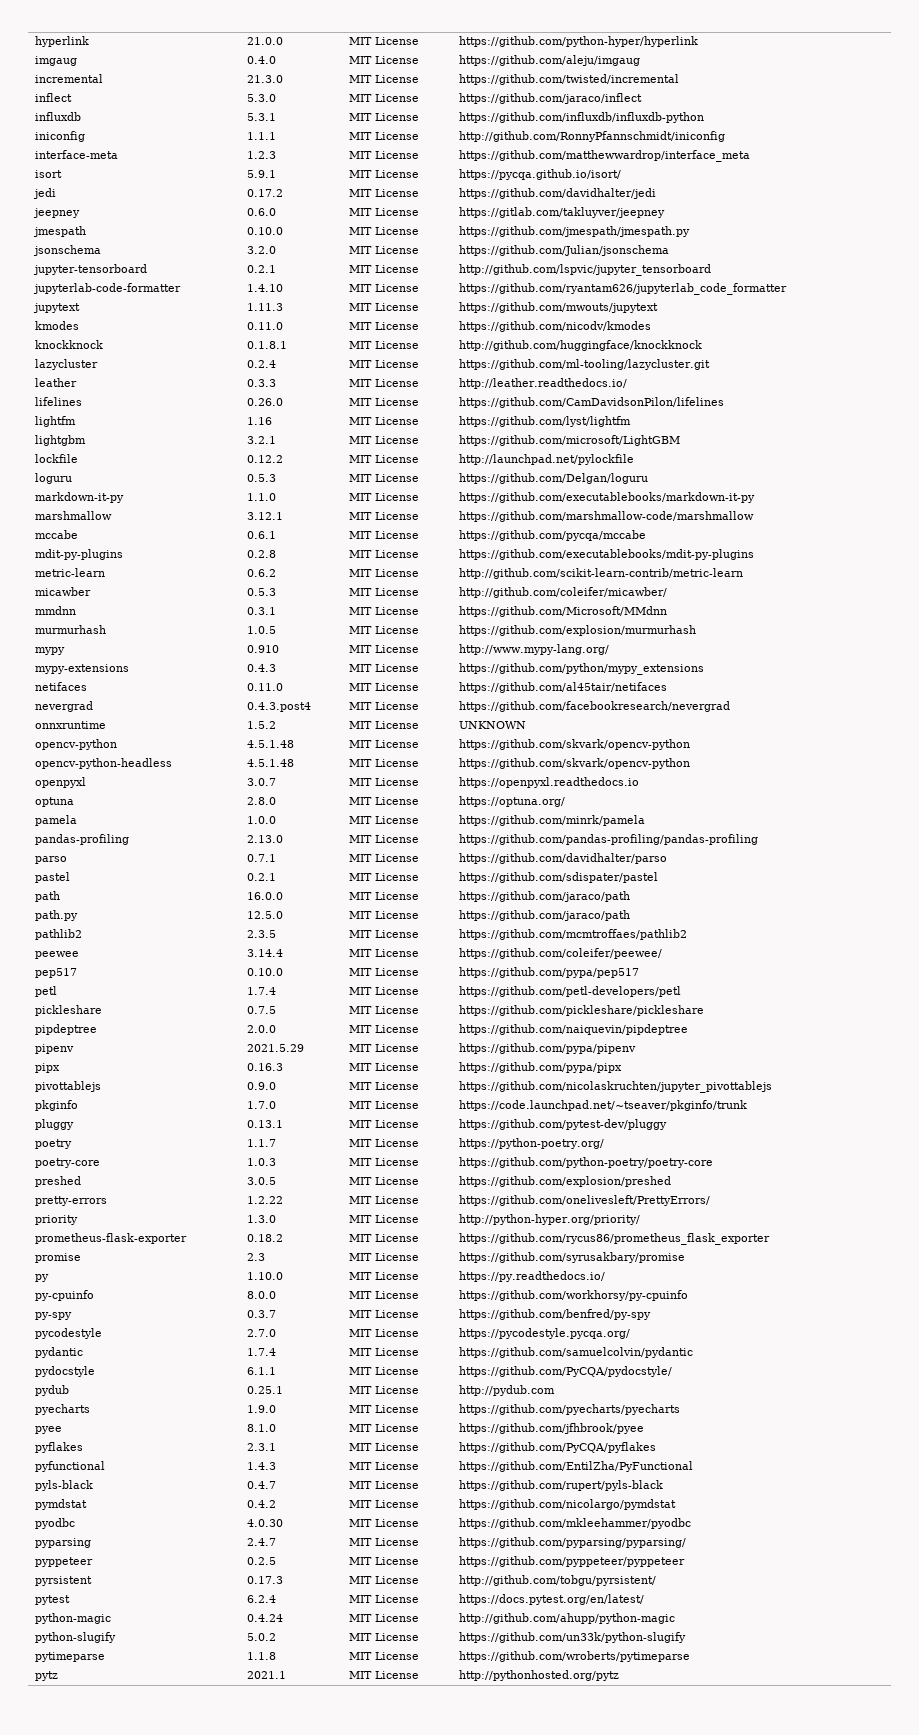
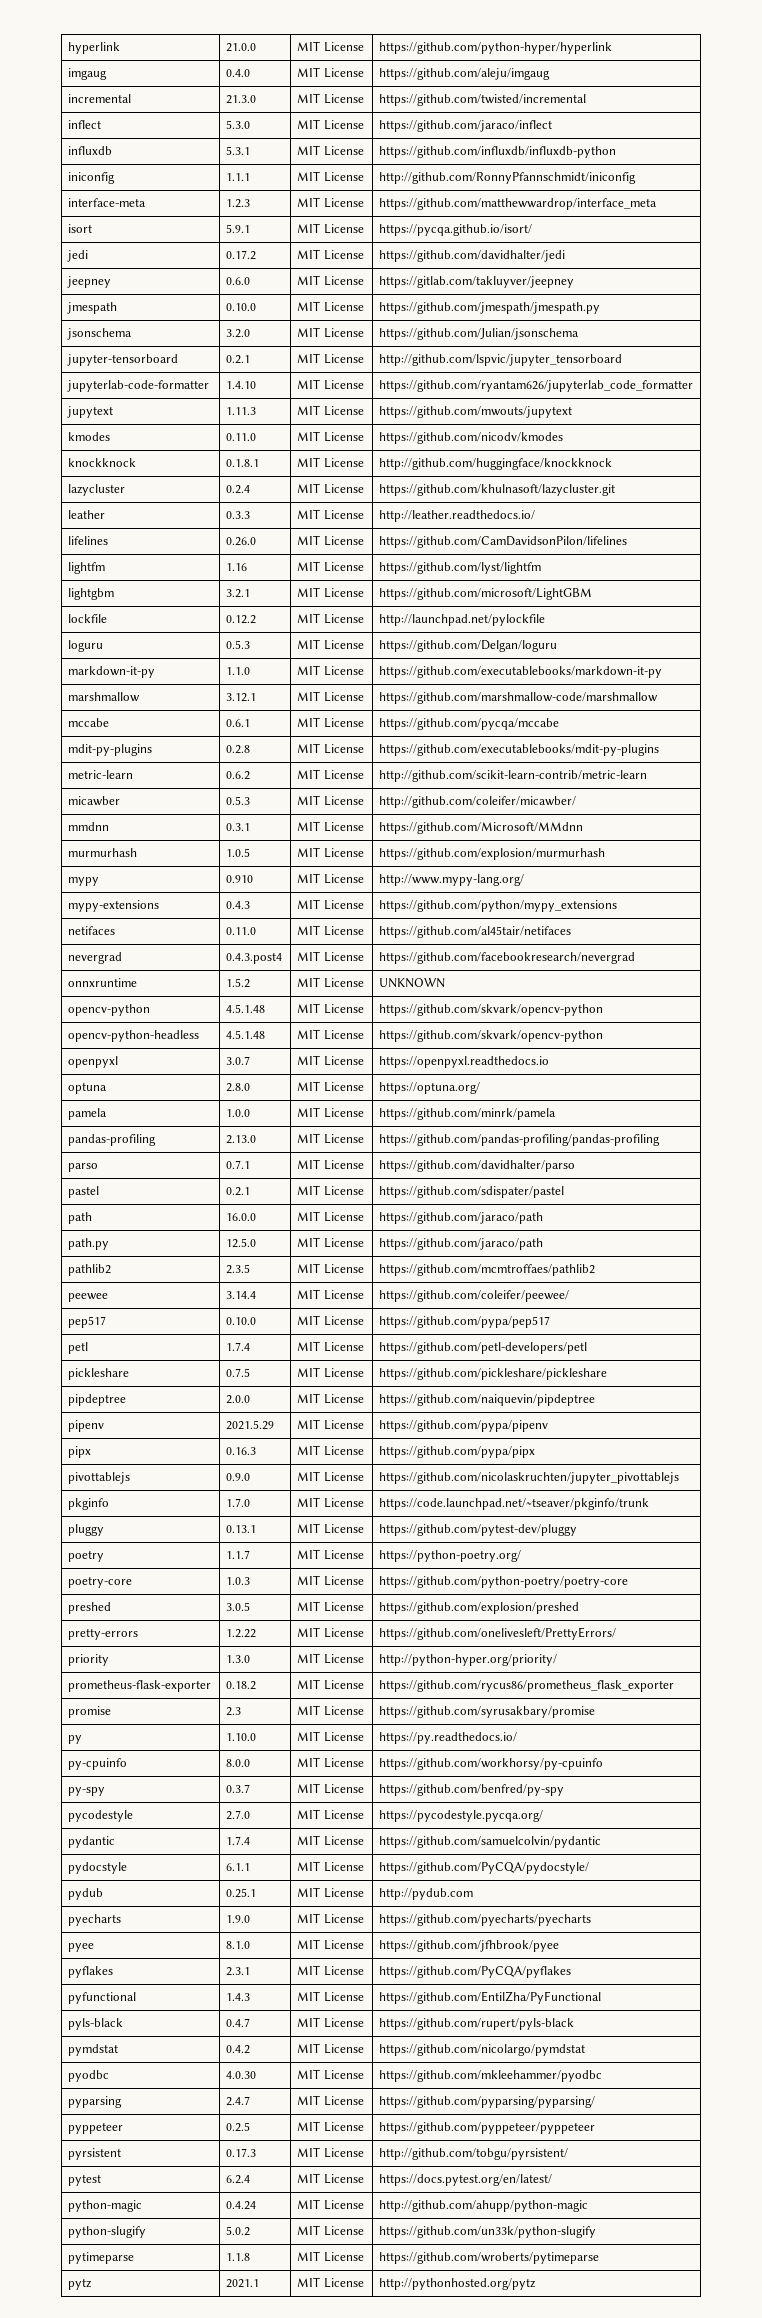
[459,359,711,370] https://github.com/ml-tooling/lazycluster.git -> [379,484,616,496] https://github.com/khulnasoft/lazycluster.git

